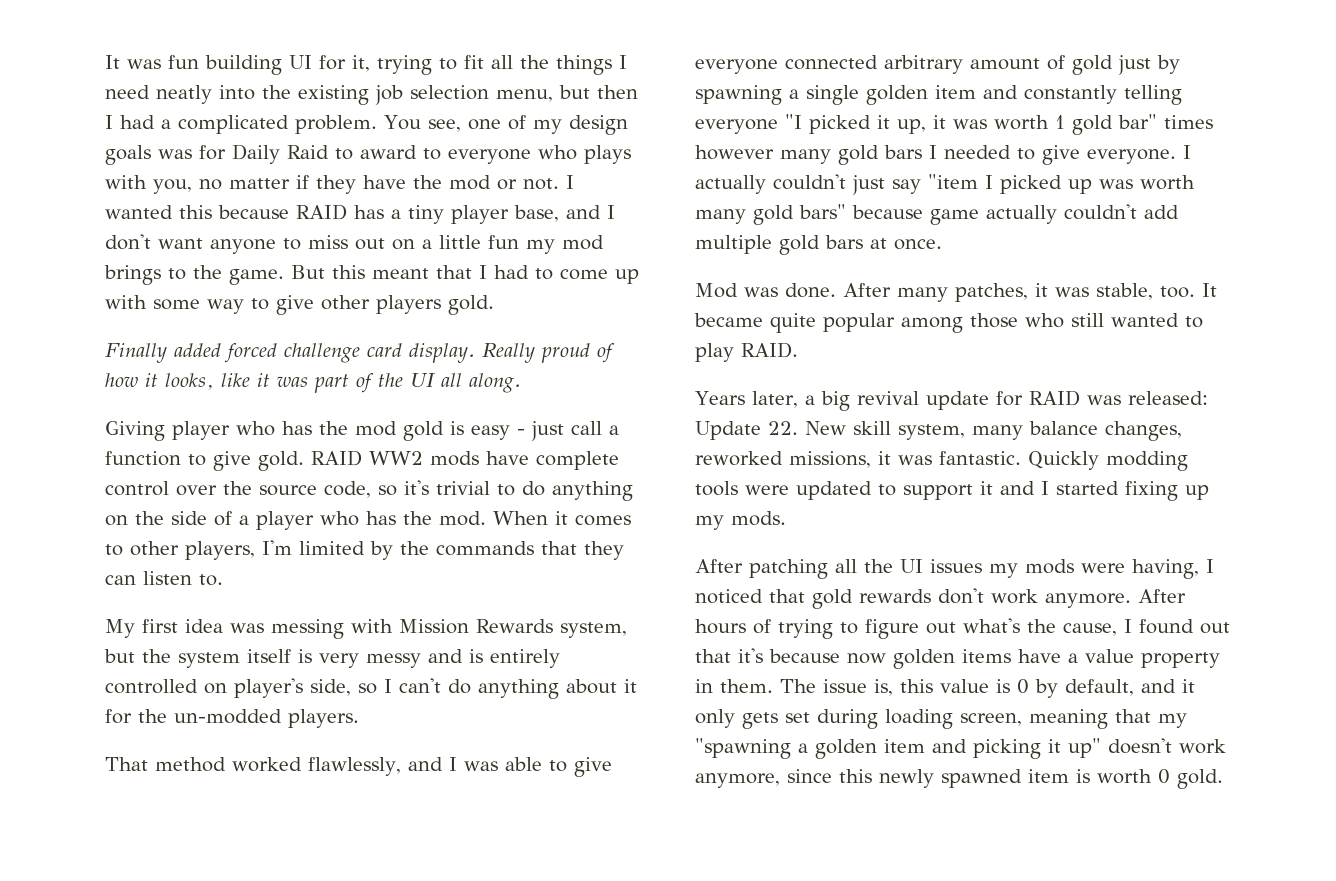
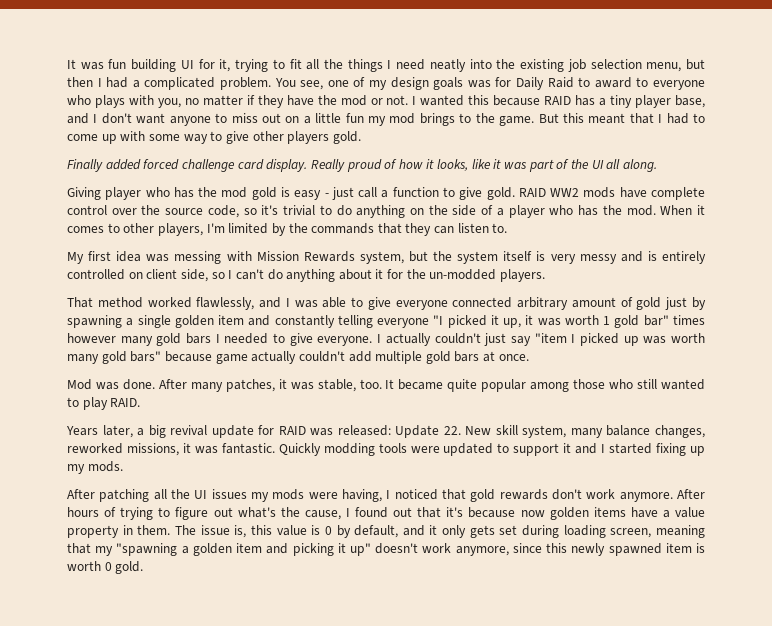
[234,678,303,698] player's -> [146,269,178,279] client

